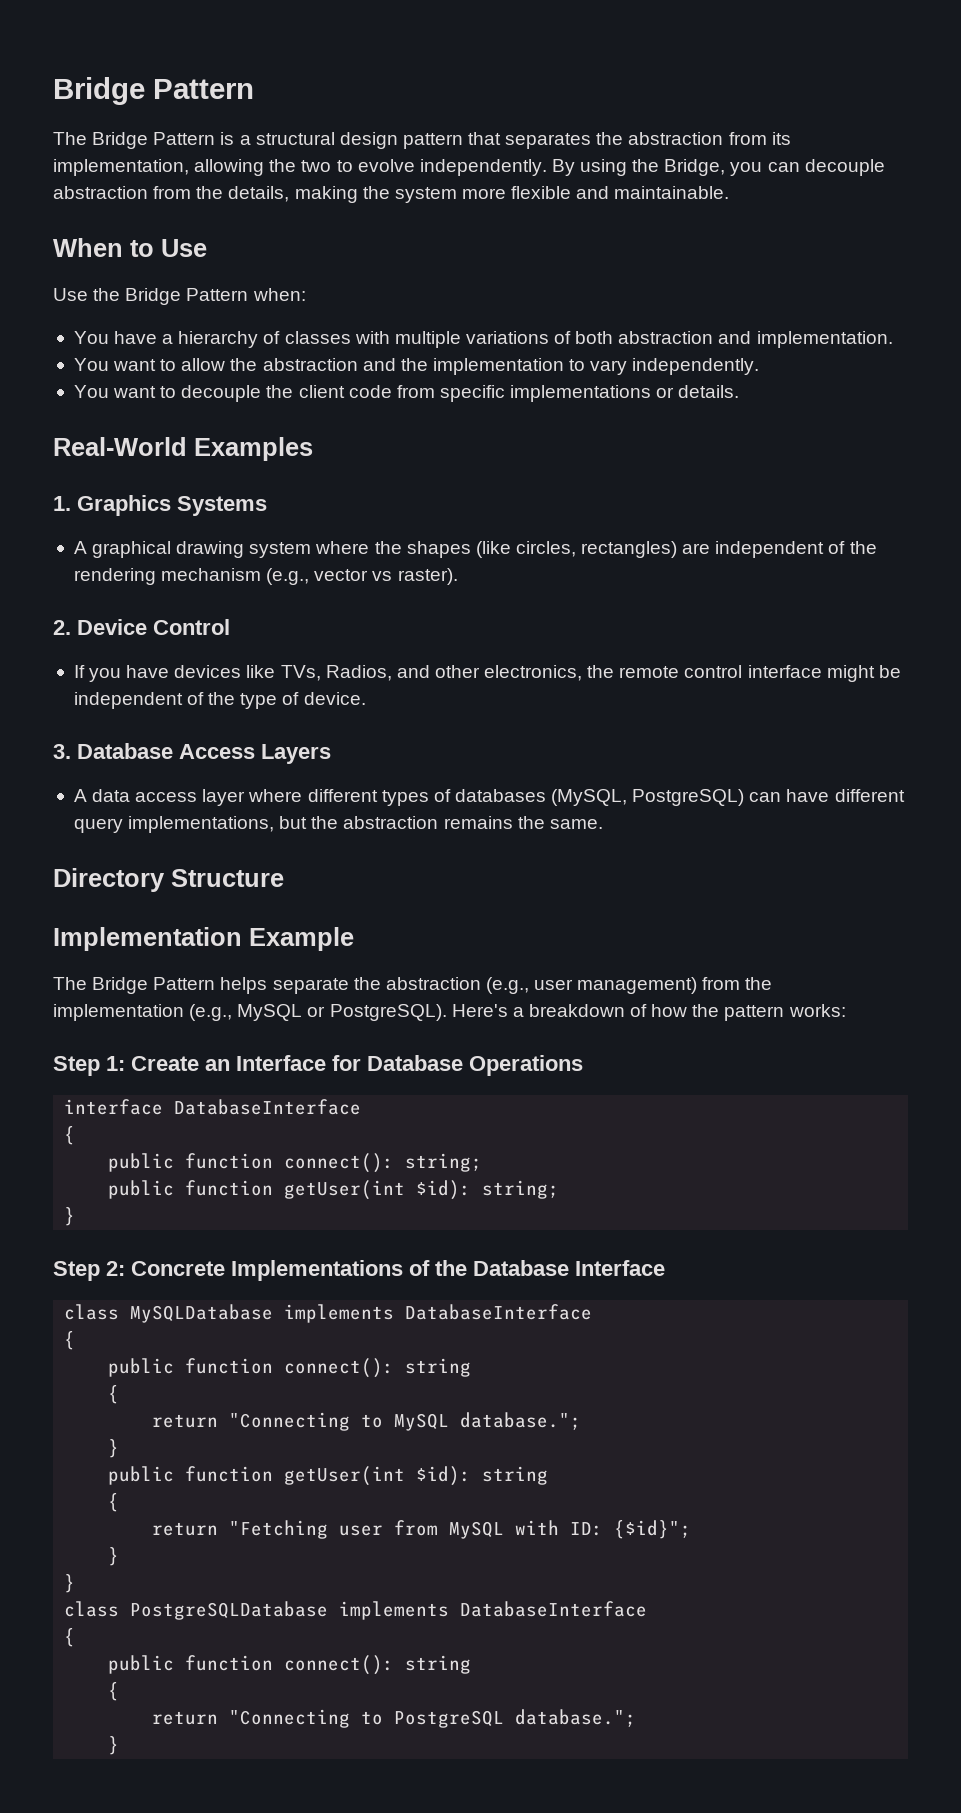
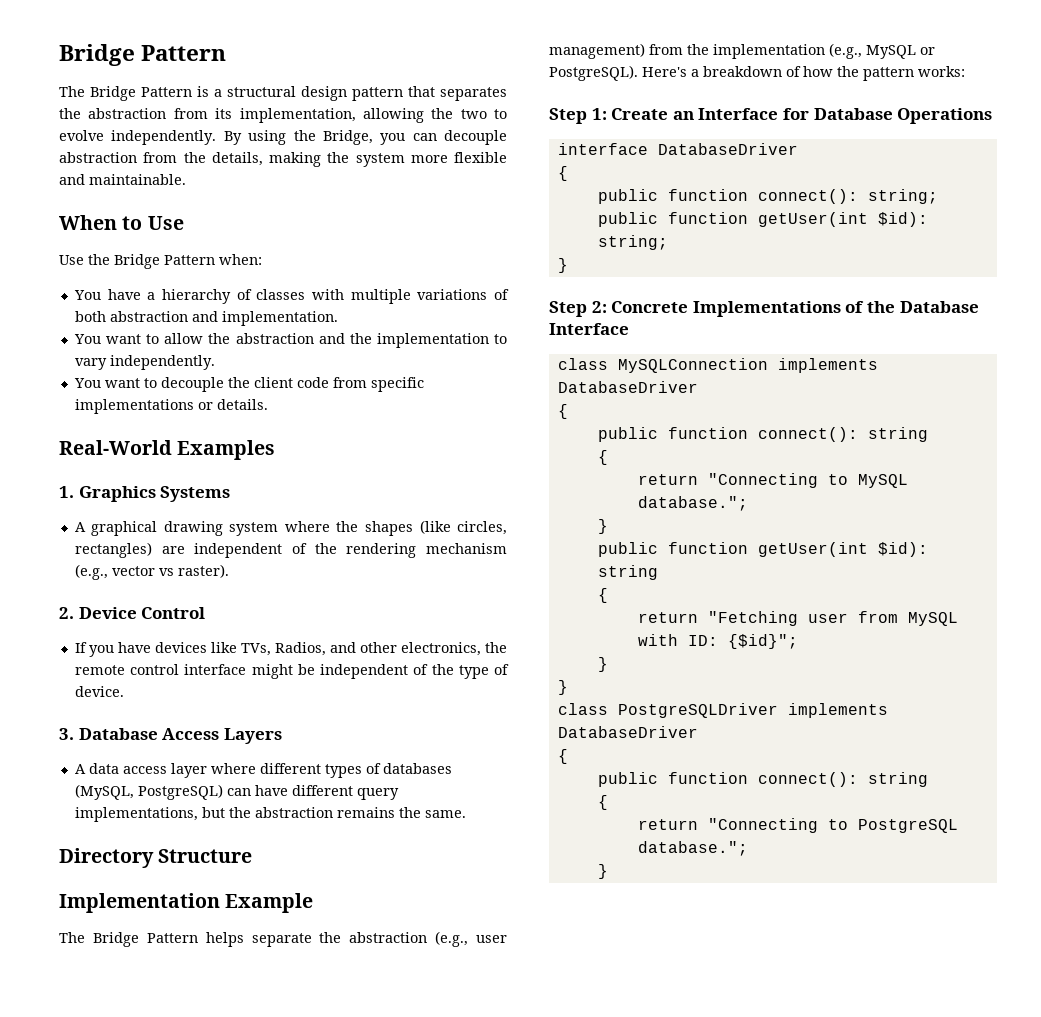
[174,1099,362,1115] DatabaseInterface -> [657,143,798,155] DatabaseDriver
[130,1304,593,1323] MySQLDatabase implements DatabaseInterface -> [617,358,878,373] [557,381,698,393] MySQLConnection implements DatabaseDriver
[130,1601,648,1620] PostgreSQLDatabase implements DatabaseInterface -> [617,703,888,718] [557,726,698,738] PostgreSQLDriver implements DatabaseDriver

